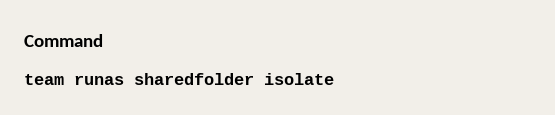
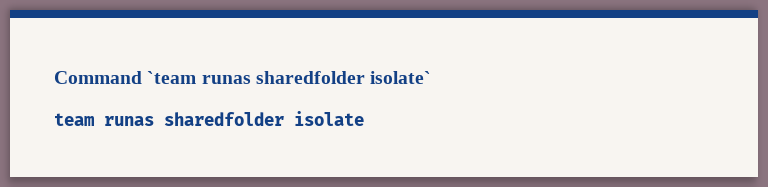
(103, 40) none -> [147,71,432,84] `team runas sharedfolder isolate`

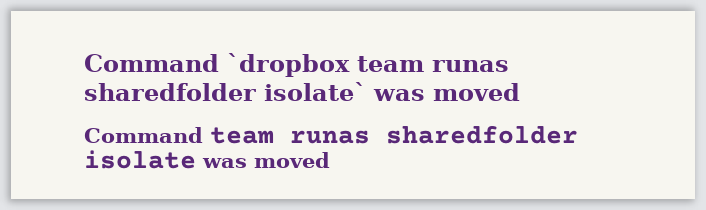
[54,71,197,84] Command `team -> [84,53,424,77] Command `dropbox team
(432, 77) // -> [373,83,520,101] [84,127,203,143] was moved // Command
(364, 118) none -> [202,152,330,168] was moved

